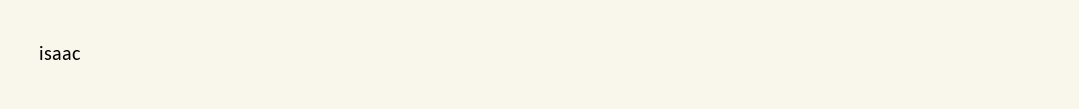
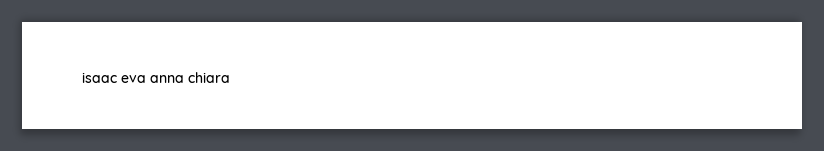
(81, 53) none -> [121,72,230,83] eva anna chiara

